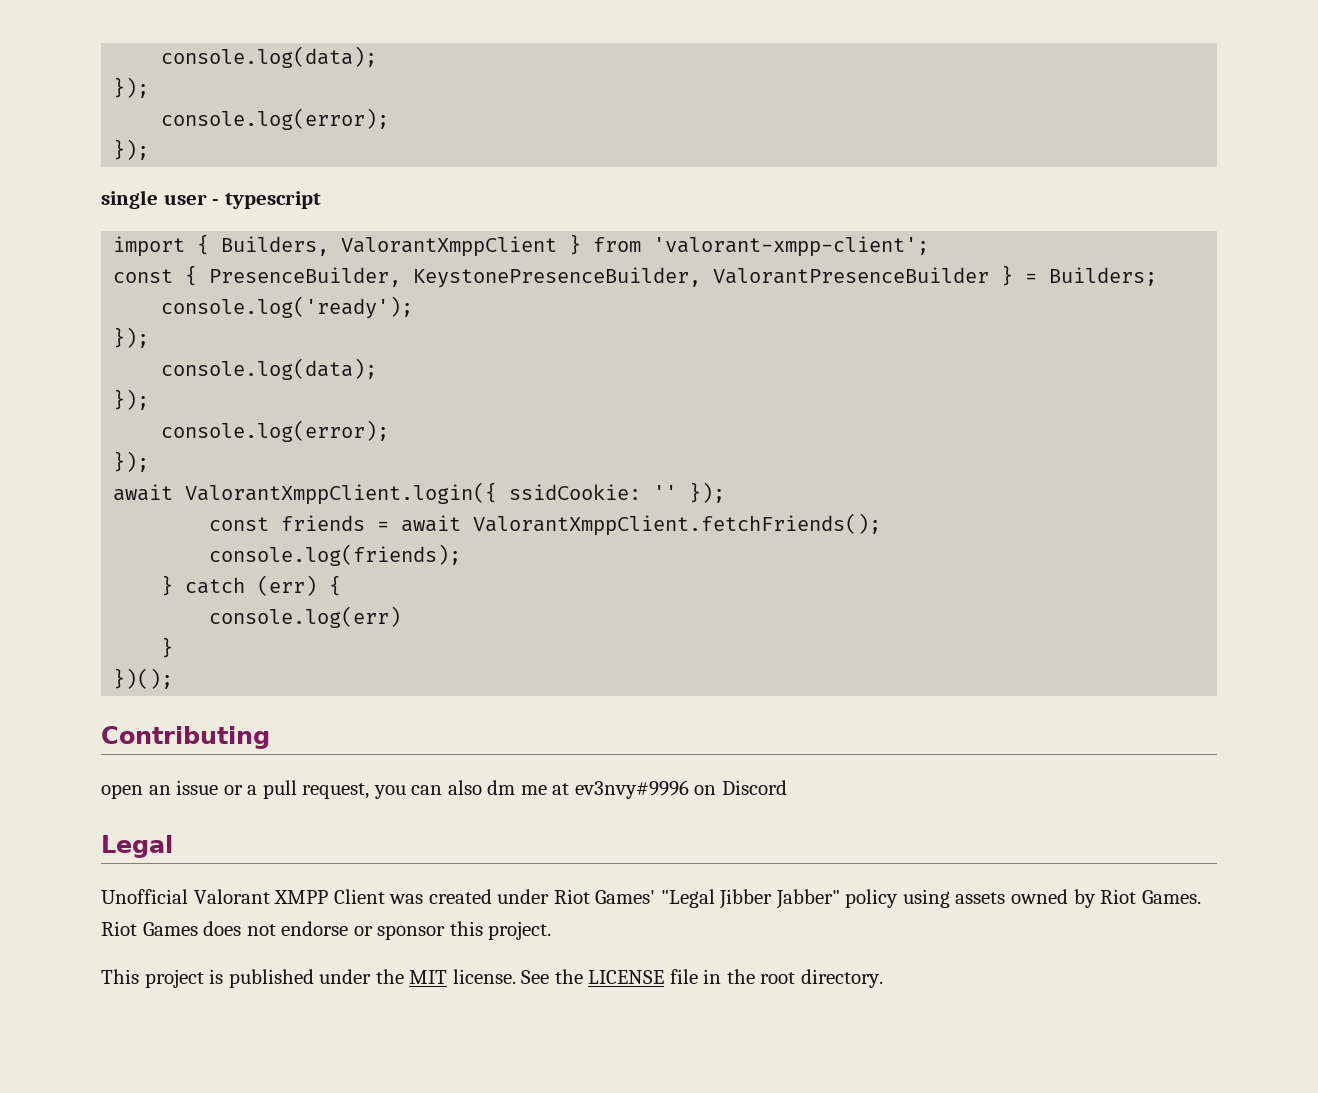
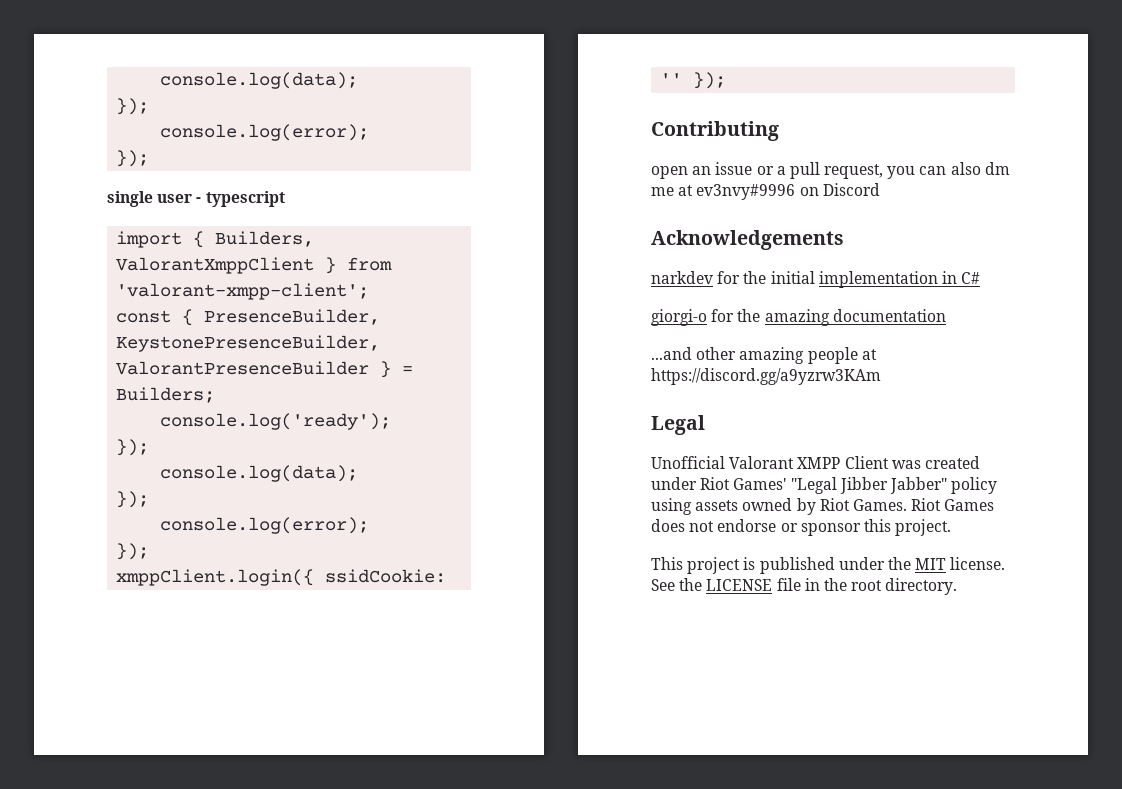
[113,482,498,505] await ValorantXmppClient.login({ -> [116,569,315,586] xmppClient.login({
[209,513,882,536] [209,544,462,566] [161,575,342,596] [209,606,402,628] [161,637,174,658] [113,668,174,689] // const friends = await ValorantXmppClient.fetchFriends(); // console.log(friends); // } catch (err) { // console.log(err) // } // })(); -> (727, 80) none
(788, 787) none -> [651,230,844,250] [651,271,981,288] [651,309,946,326] [651,347,877,364] [651,368,881,385] // Acknowledgements // narkdev for the initial implementation in C# // giorgi-o for the amazing documentation // ...and other amazing people at https://discord.gg/a9yzrw3KAm

